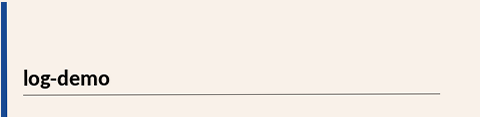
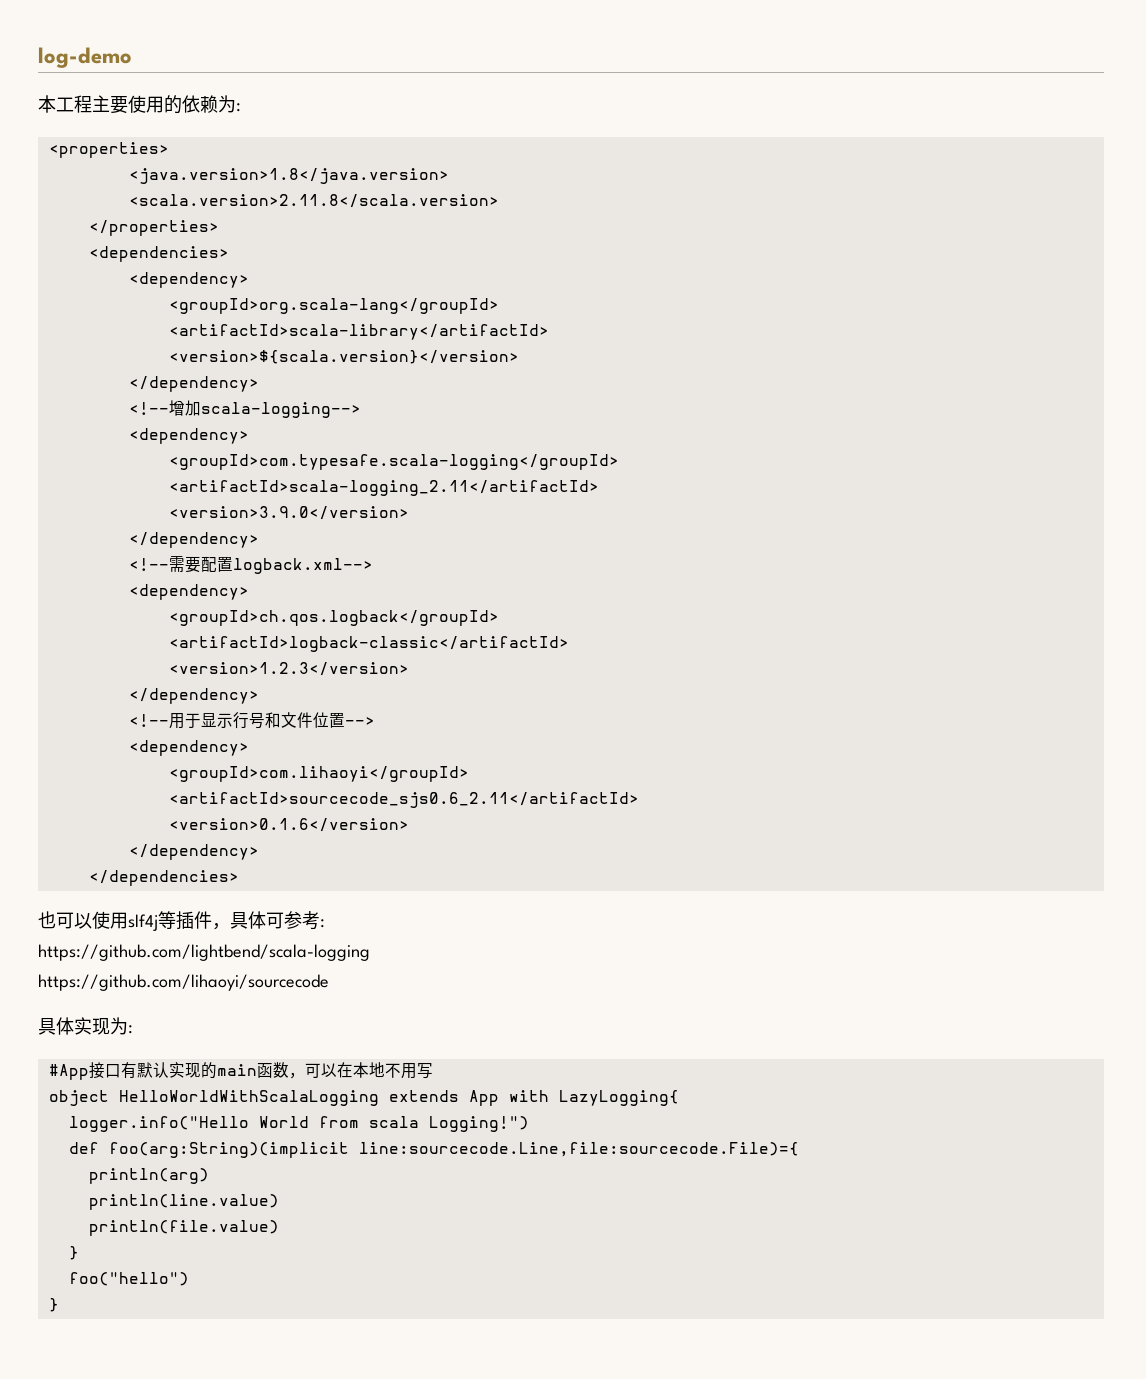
(111, 79) none -> [38,95,241,114] [48,142,169,158] [128,168,449,184] [128,194,499,208] [88,220,219,236] [88,246,229,262] [128,272,249,288] [168,298,499,314] [168,324,549,340] [168,350,519,364] [128,376,259,392] [128,400,361,418] [128,428,249,444] [168,454,619,470] [168,480,599,496] [168,506,409,520] [128,532,259,548] [128,556,373,574] [128,584,249,600] [168,610,499,626] [168,636,569,652] [168,662,409,676] [128,688,259,704] [128,712,375,729] [128,740,249,756] [168,766,469,782] [168,792,639,808] [168,818,409,832] [128,844,259,860] [88,870,239,886] [38,911,325,931] [38,944,370,961] [38,974,329,991] [38,1017,133,1035] [48,1062,433,1080] [48,1090,679,1106] [68,1116,529,1132] [68,1142,799,1158] [88,1168,209,1184] [88,1194,279,1210] [88,1220,279,1236] [68,1246,79,1260] [68,1272,189,1286] [48,1298,59,1312] // 本工程主要使用的依赖为: // <properties> // <java.version>1.8</java.version> // <scala.version>2.11.8</scala.version> // </properties> // <dependencies> // <dependency> // <groupId>org.scala-lang</groupId> // <artifactId>scala-library</artifactId> // <version>${scala.version}</version> // </dependency> // <!--增加scala-logging--> // <dependency> // <groupId>com.typesafe.scala-logging</groupId> // <artifactId>scala-logging_2.11</artifactId> // <version>3.9.0</version> // </dependency> // <!--需要配置logback.xml--> // <dependency> // <groupId>ch.qos.logback</groupId> // <artifactId>logback-classic</artifactId> // <version>1.2.3</version> // </dependency> // <!--用于显示行号和文件位置--> // <dependency> // <groupId>com.lihaoyi</groupId> // <artifactId>sourcecode_sjs0.6_2.11</artifactId> // <version>0.1.6</version> // </dependency> // </dependencies> // 也可以使用slf4j等插件，具体可参考: // https://github.com/lightbend/scala-logging // https://github.com/lihaoyi/sourcecode // 具体实现为: // #App接口有默认实现的main函数，可以在本地不用写 // object HelloWorldWithScalaLogging extends App with LazyLogging{ // logger.info("Hello World from scala Logging!") // def foo(arg:String)(implicit line:sourcecode.Line,file:sourcecode.File)={ // println(arg) // println(line.value) // println(file.value) // } // foo("hello") // }

